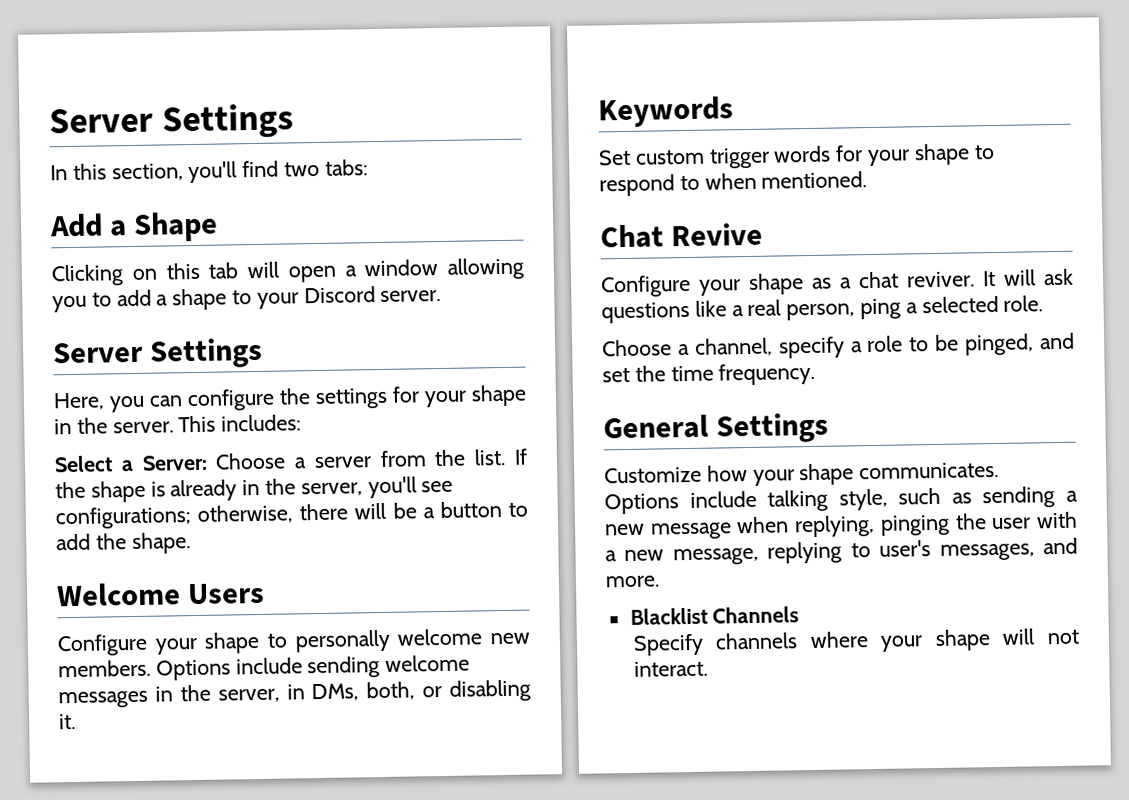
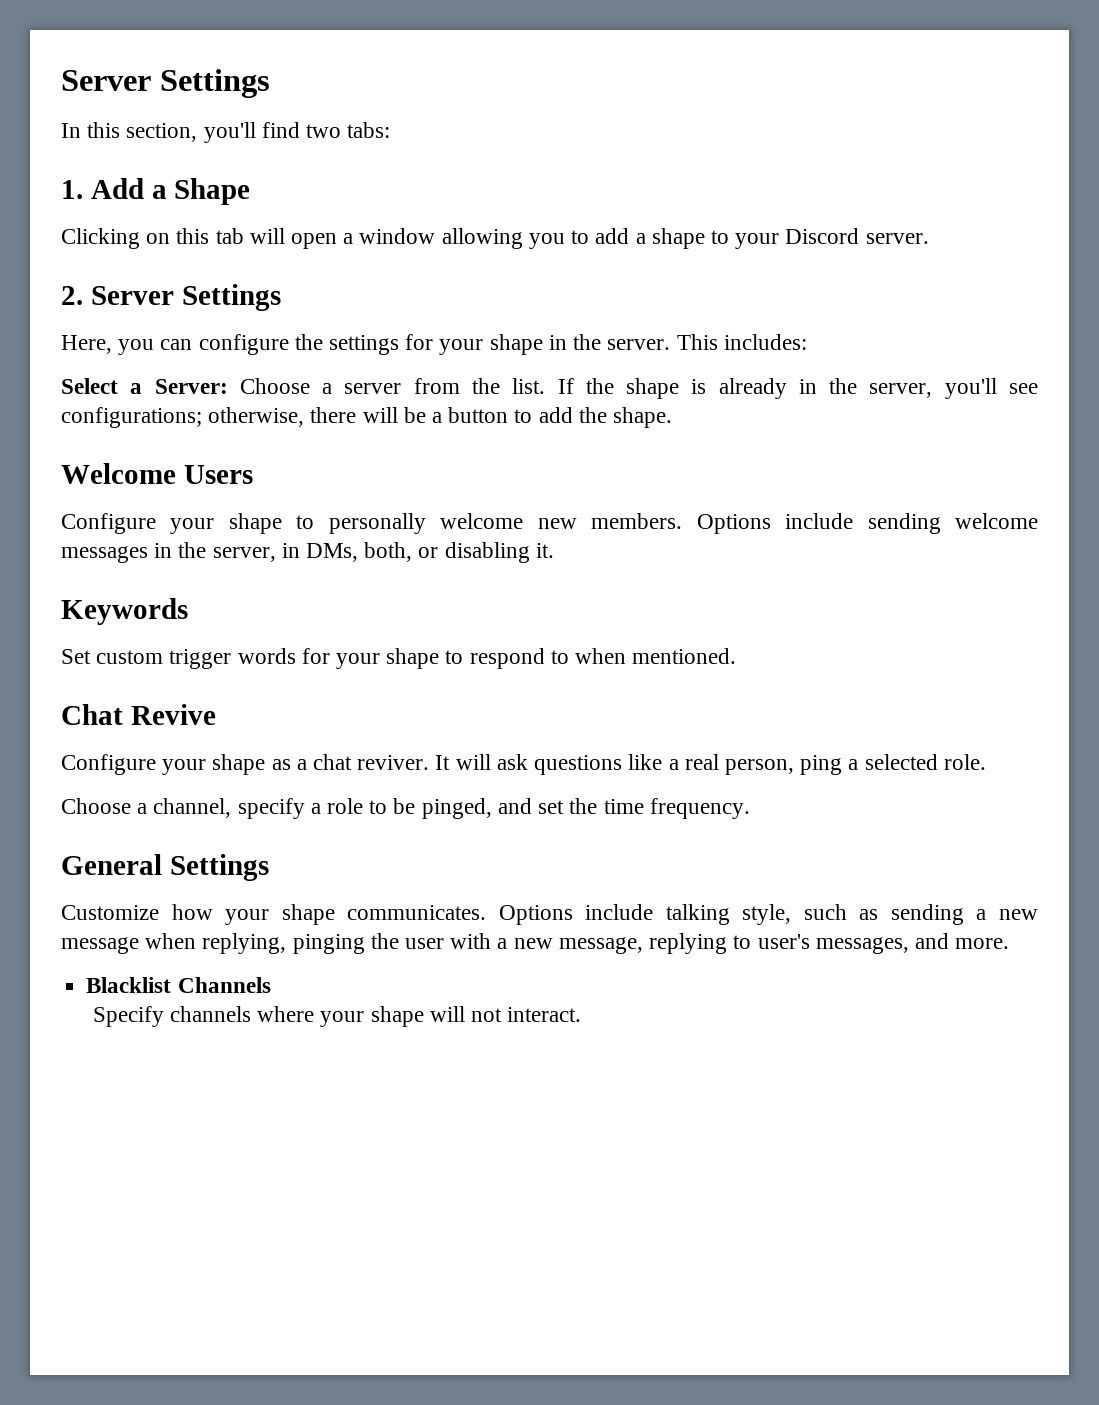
(368, 167) none -> [61,180,83,199] 1.
(442, 295) none -> [61,286,83,305] 2.

